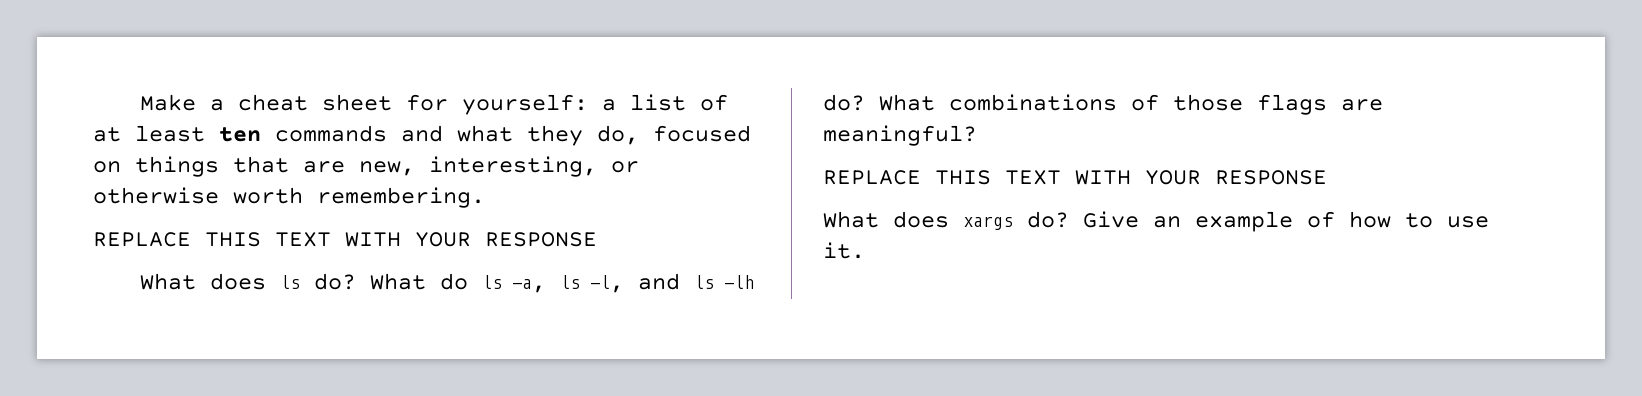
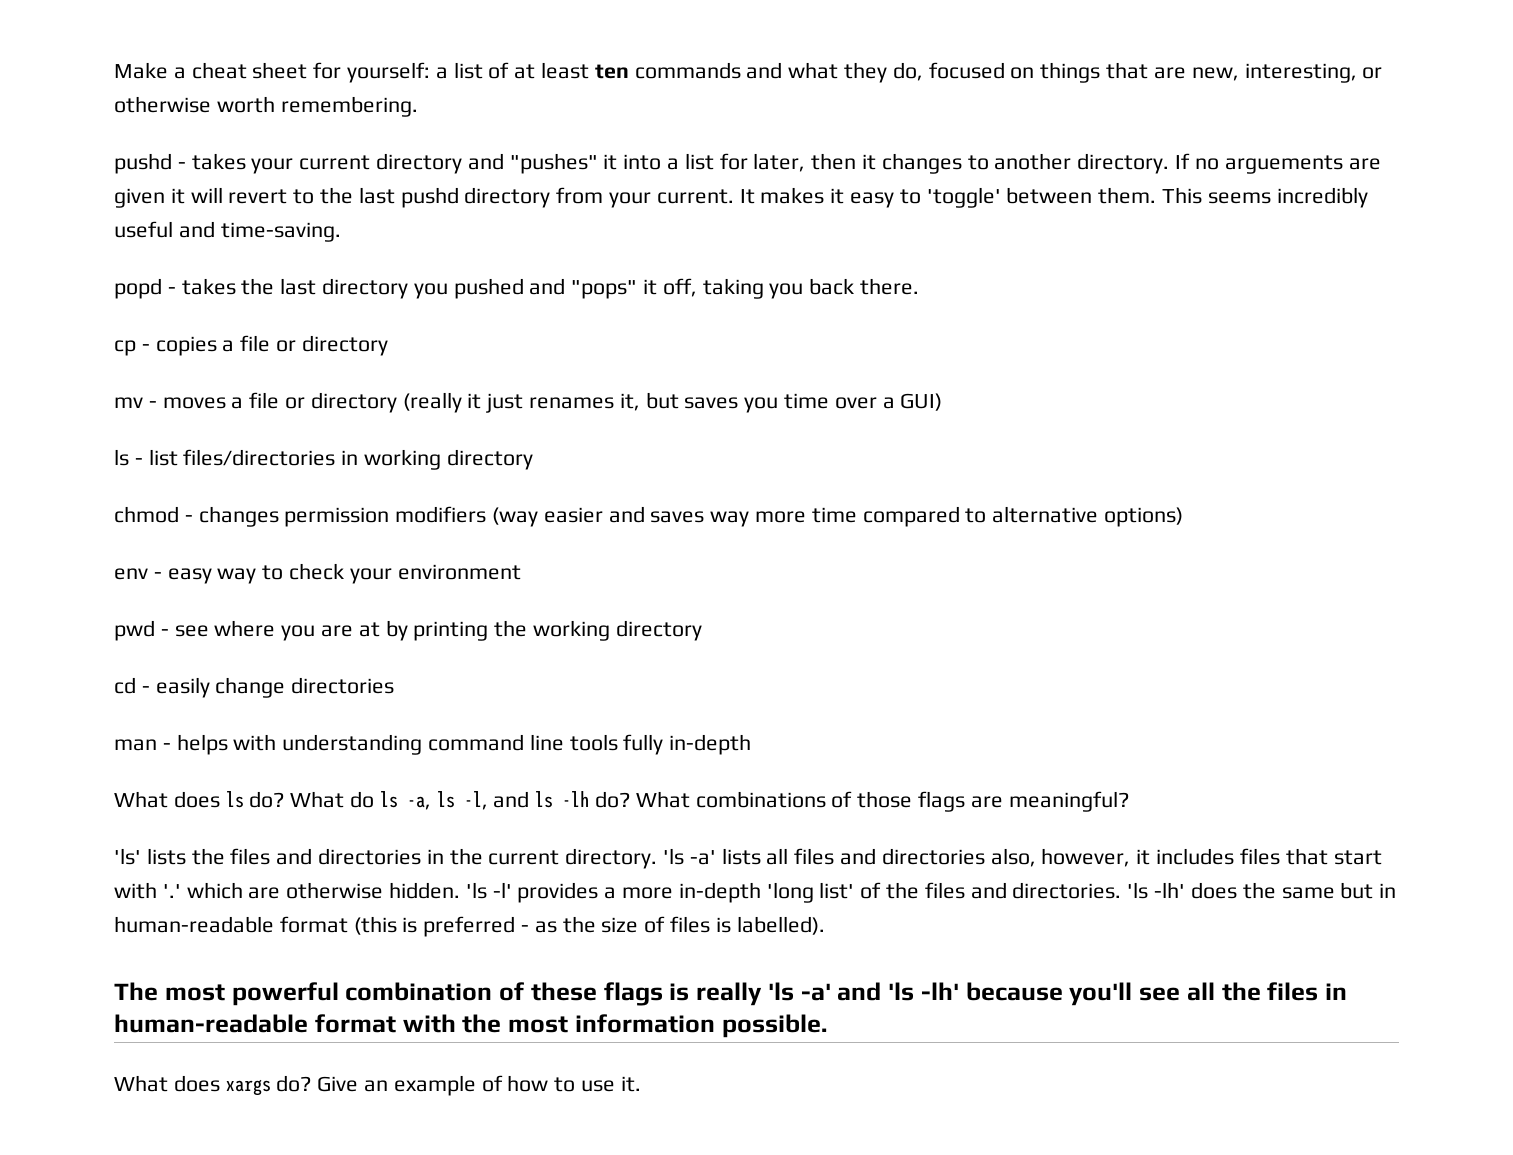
[93,232,597,247] REPLACE THIS TEXT WITH YOUR RESPONSE -> [114,153,1381,174] [114,187,1368,208] [114,221,341,242] [114,278,920,299] [114,335,388,356] [114,392,943,413] [114,449,533,470] [114,506,1184,527] [114,563,521,584] [114,620,702,641] [114,677,395,698] [114,734,752,755] pushd - takes your current directory and "pushes" it into a list for later, then it changes to another directory. If no arguements are given it will revert to the last pushd directory from your current. It makes it easy to 'toggle' between them. This seems incredibly useful and time-saving. // popd - takes the last directory you pushed and "pops" it off, taking you back there. // cp - copies a file or directory // mv - moves a file or directory (really it just renames it, but saves you time over a GUI) // ls - list files/directories in working directory // chmod - changes permission modifiers (way easier and saves way more time compared to alternative options) // env - easy way to check your environment // pwd - see where you are at by printing the working directory // cd - easily change directories // man - helps with understanding command line tools fully in-depth
[823,170,1327,185] REPLACE THIS TEXT WITH YOUR RESPONSE -> [114,848,1382,869] [114,882,1397,903] [114,916,825,937] [114,982,1347,1006] [114,1014,827,1038] 'ls' lists the files and directories in the current directory. 'ls -a' lists all files and directories also, however, it includes files that start with '.' which are otherwise hidden. 'ls -l' provides a more in-depth 'long list' of the files and directories. 'ls -lh' does the same but in human-readable format (this is preferred - as the size of files is labelled). // The most powerful combination of these flags is really 'ls -a' and 'ls -lh' because you'll see all the files in human-readable format with the most information possible.

